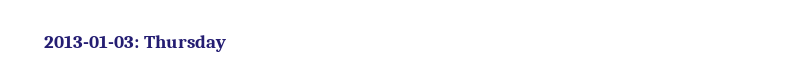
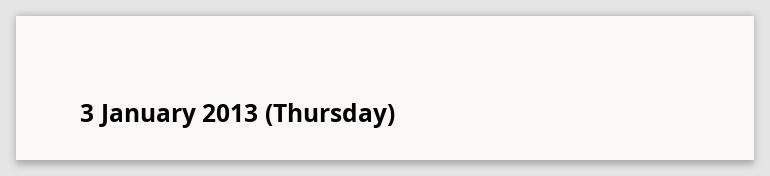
[44,35,227,52] 2013-01-03: Thursday -> [80,103,395,128] 3 January 2013 (Thursday)

